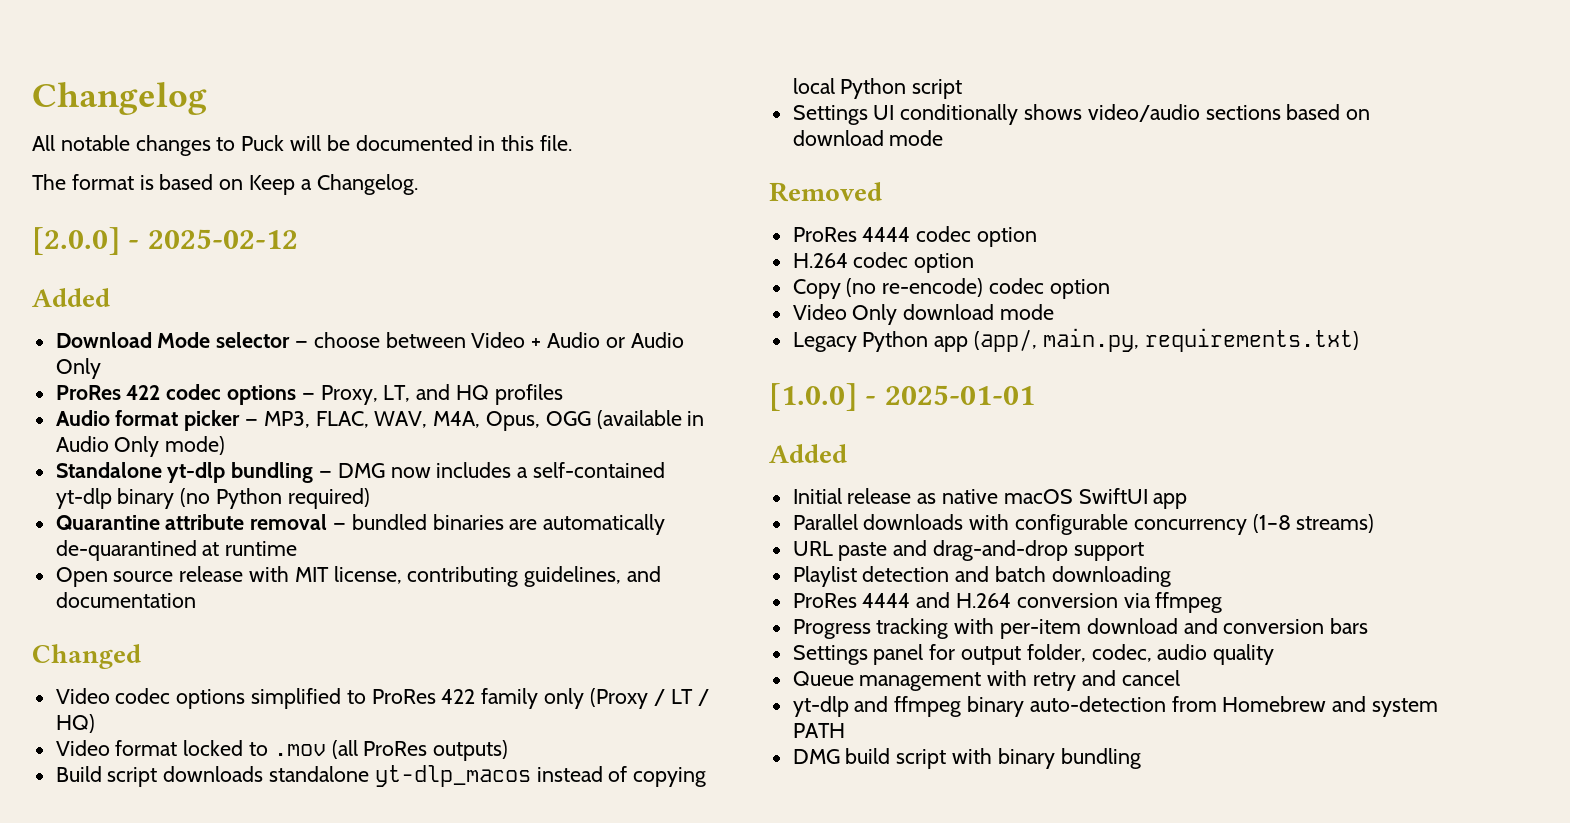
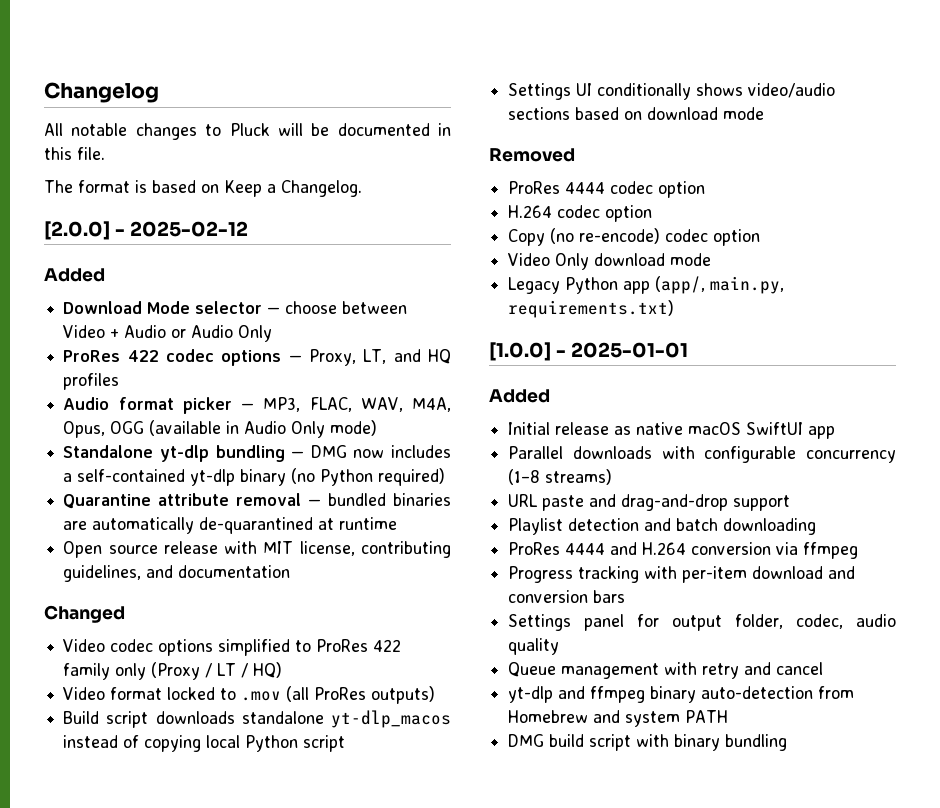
[241,135,285,151] Puck -> [229,123,270,136] Pluck

